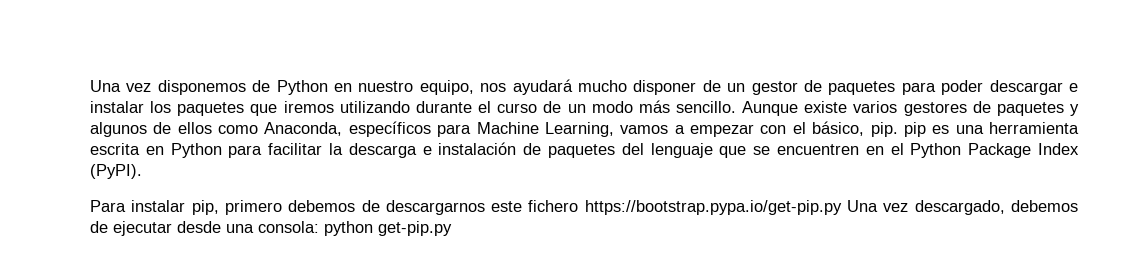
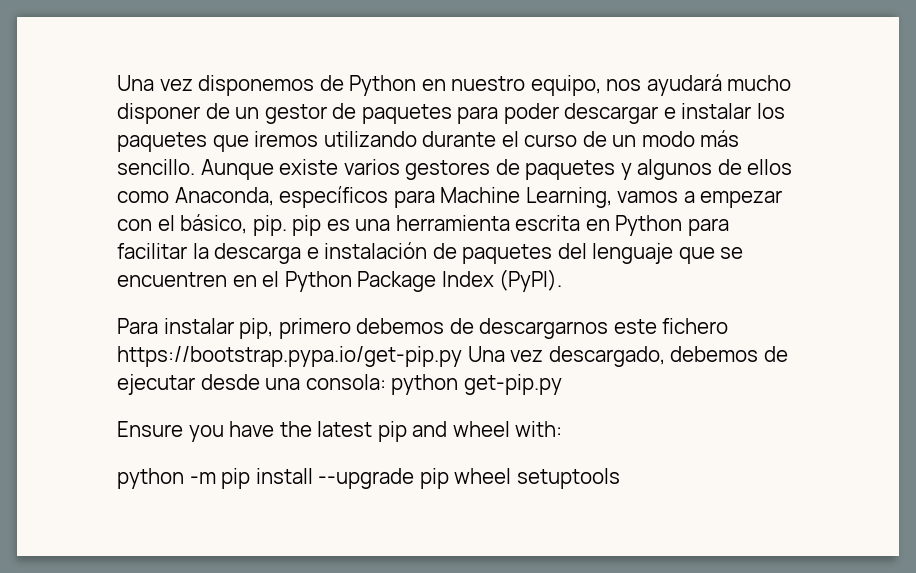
(452, 228) none -> [117,421,563,442] [117,468,620,489] // Ensure you have the latest pip and wheel with: // python -m pip install --upgrade pip wheel setuptools

